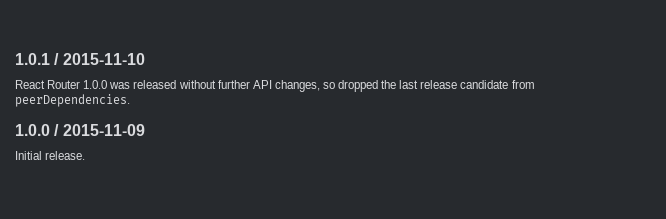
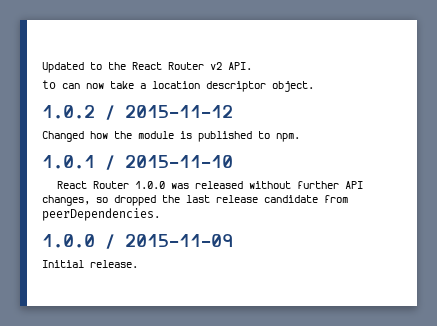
(15, 59) none -> [42,62,252,73] [42,80,314,92] [42,105,233,120] [42,131,300,142] Updated to the React Router v2 API. // to can now take a location descriptor object. // 1.0.2 / 2015-11-12 // Changed how the module is published to npm. //

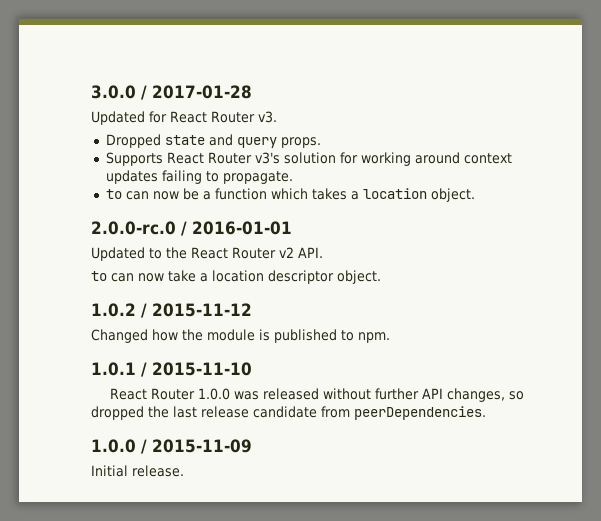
(42, 67) none -> [91,85,252,100] [91,111,277,125] [105,134,321,148] [105,152,512,166] [105,170,293,184] [105,188,475,202] [91,221,292,236] 3.0.0 / 2017-01-28 // Updated for React Router v3. // Dropped state and query props. // Supports React Router v3's solution for working around context updates failing to propagate. // to can now be a function which takes a location object. // 2.0.0-rc.0 / 2016-01-01 //

